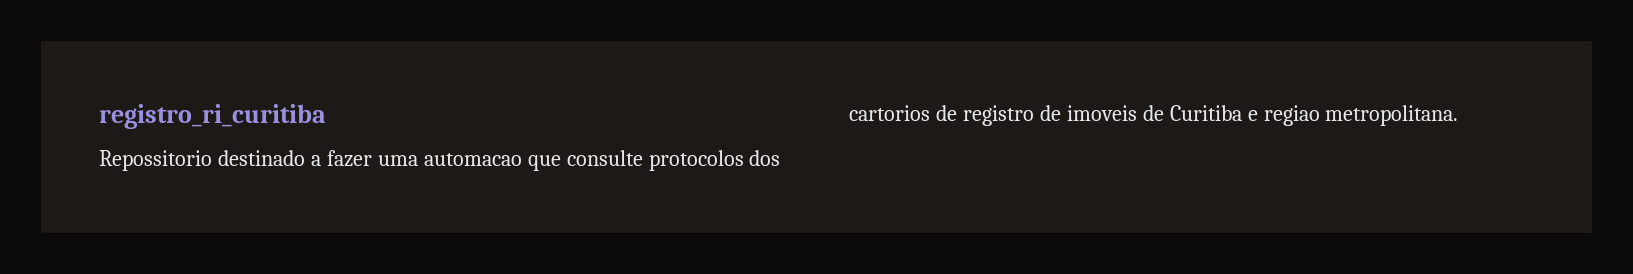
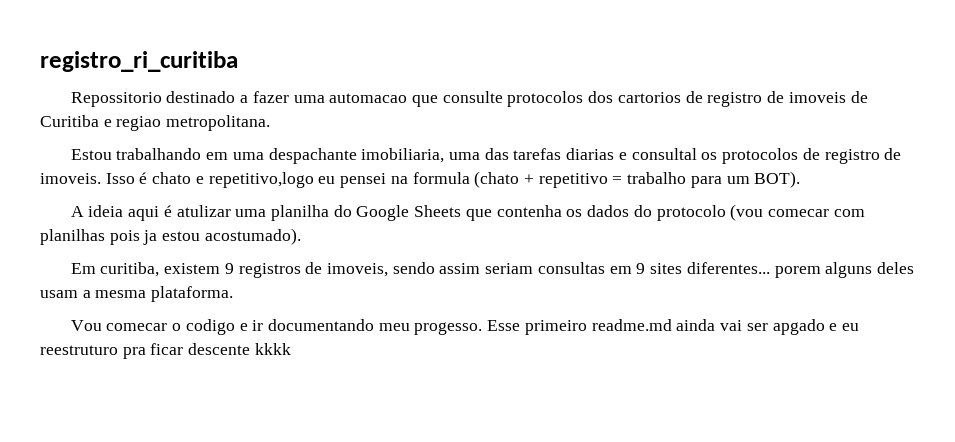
(1459, 115) none -> [70,148,902,164] [40,171,801,188] [70,204,865,221] [40,228,301,245] [70,262,914,278] [40,286,234,302] [70,319,859,335] [40,343,291,359] // Estou trabalhando em uma despachante imobiliaria, uma das tarefas diarias e consultal os protocolos de registro de imoveis. Isso é chato e repetitivo,logo eu pensei na formula (chato + repetitivo = trabalho para um BOT). // A ideia aqui é atulizar uma planilha do Google Sheets que contenha os dados do protocolo (vou comecar com planilhas pois ja estou acostumado). // Em curitiba, existem 9 registros de imoveis, sendo assim seriam consultas em 9 sites diferentes... porem alguns deles usam a mesma plataforma. // Vou comecar o codigo e ir documentando meu progesso. Esse primeiro readme.md ainda vai ser apgado e eu reestruturo pra ficar descente kkkk

